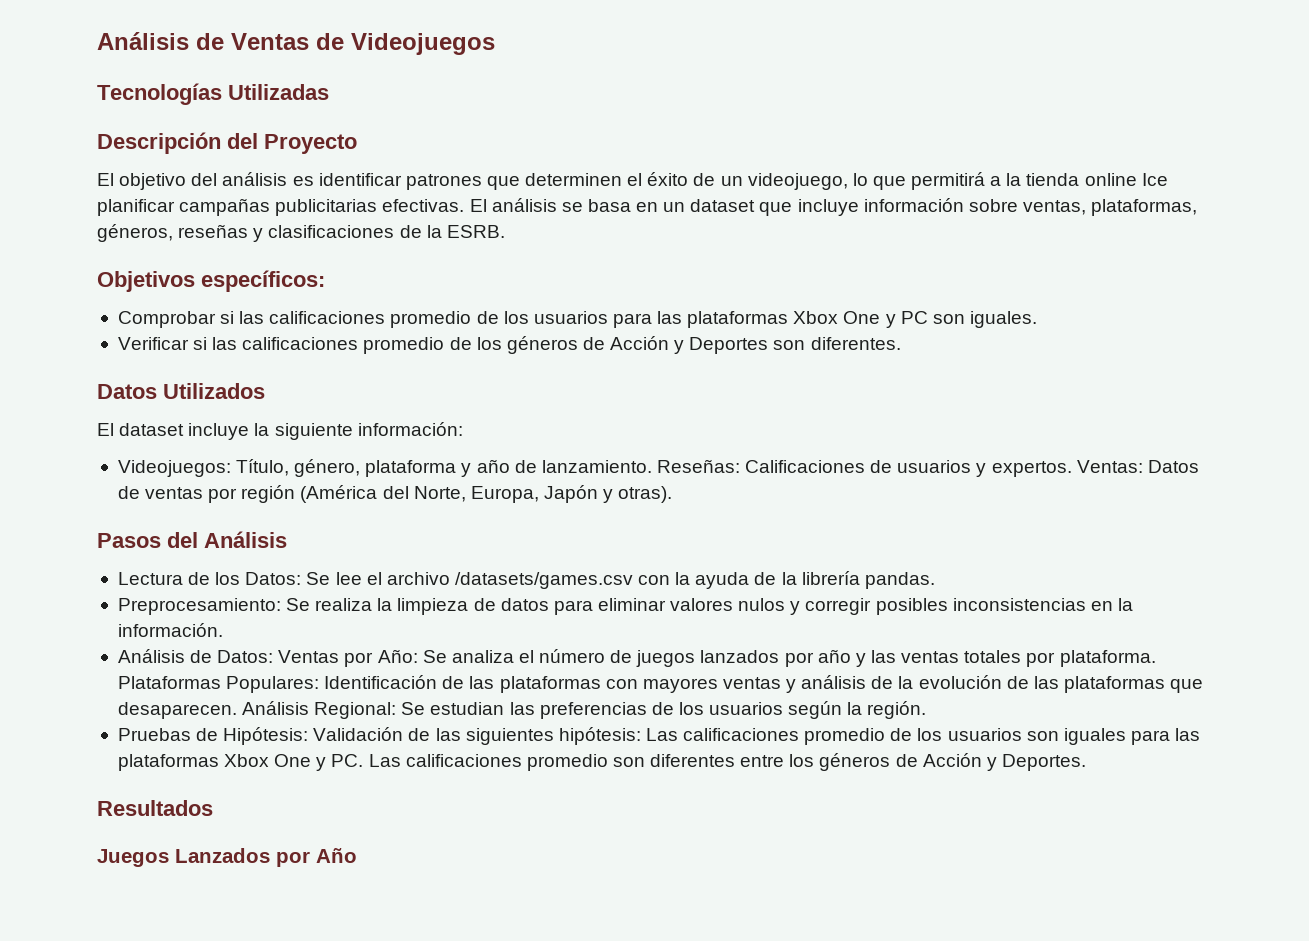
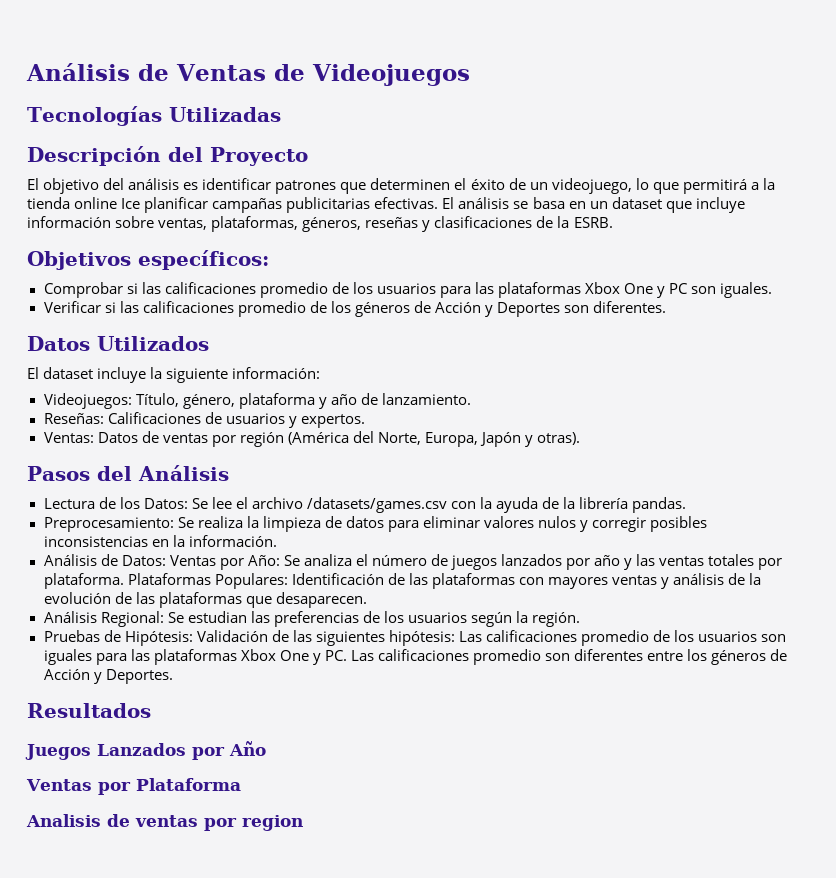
(652, 466) none -> (471, 399) //
(1072, 469) none -> (365, 421) //
(237, 710) none -> (367, 600) //
(357, 855) none -> [26,778,241,795] [26,814,303,831] // Ventas por Plataforma // Analisis de ventas por region

